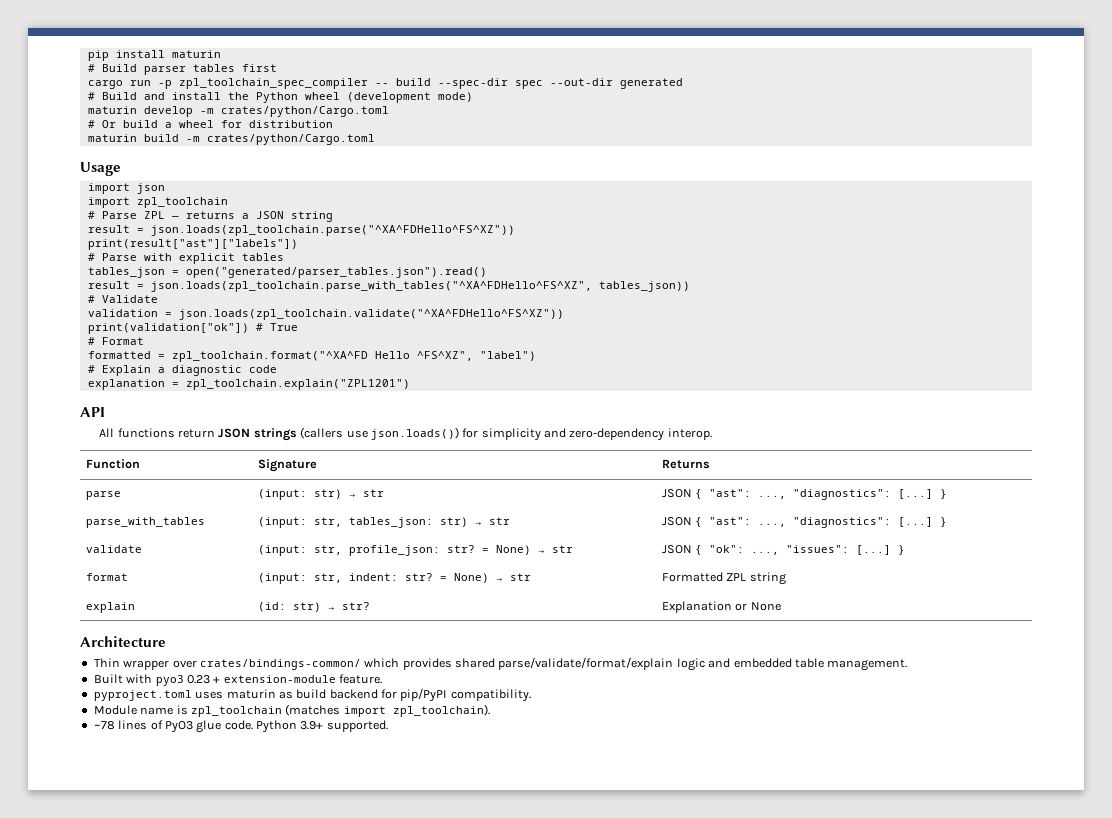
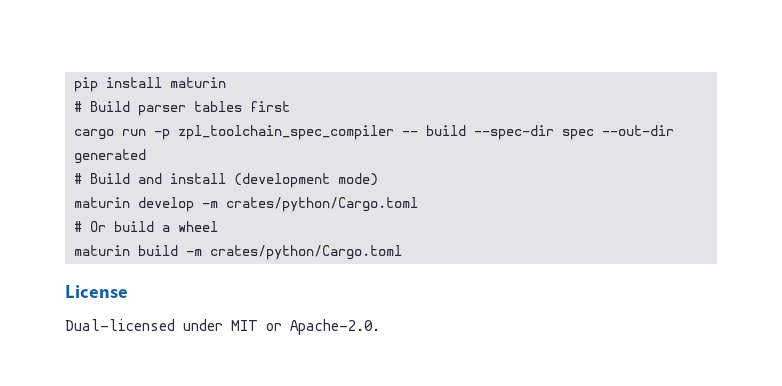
[227,92,340,103] the Python wheel -> (226, 178) none
[220,120,333,128] for distribution -> (218, 226) none
[80,162,121,176] [87,183,165,194] [87,197,228,208] [87,211,333,222] [87,225,515,236] [87,239,298,250] [87,253,284,264] [87,267,487,278] [87,281,690,292] [87,295,158,303] [87,309,564,320] [87,323,298,334] [87,337,144,345] [87,351,536,362] [87,365,277,376] [87,379,410,390] [80,407,105,417] [99,427,712,441] [85,459,140,469] [257,459,317,472] [661,459,710,469] [85,491,121,500] [257,489,384,500] [661,489,948,500] [85,517,205,528] [257,517,510,528] [661,517,948,528] [85,545,142,553] [257,545,573,556] [661,545,906,555] [85,573,128,581] [257,573,531,584] [661,572,786,585] [85,602,135,613] [257,602,370,612] [661,601,781,613] [80,636,166,647] [93,657,908,671] [93,674,382,686] [93,688,531,702] [93,704,490,717] [93,720,388,733] Usage // import json // import zpl_toolchain // # Parse ZPL — returns a JSON string // result = json.loads(zpl_toolchain.parse("^XA^FDHello^FS^XZ")) // print(result["ast"]["labels"]) // # Parse with explicit tables // tables_json = open("generated/parser_tables.json").read() // result = json.loads(zpl_toolchain.parse_with_tables("^XA^FDHello^FS^XZ", tables_json)) // # Validate // validation = json.loads(zpl_toolchain.validate("^XA^FDHello^FS^XZ")) // print(validation["ok"]) # True // # Format // formatted = zpl_toolchain.format("^XA^FD Hello ^FS^XZ", "label") // # Explain a diagnostic code // explanation = zpl_toolchain.explain("ZPL1201") // API // All functions return JSON strings (callers use json.loads()) for simplicity and zero-dependency interop. // Function | Signature | Returns // parse | (input: str) → str | JSON { "ast": ..., "diagnostics": [...] } // parse_with_tables | (input: str, tables_json: str) → str | JSON { "ast": ..., "diagnostics": [...] } // validate | (input: str, profile_json: str? = None) → str | JSON { "ok": ..., "issues": [...] } // format | (input: str, indent: str? = None) → str | Formatted ZPL string // explain | (id: str) → str? | Explanation or None // Architecture // Thin wrapper over crates/bindings-common/ which provides shared parse/validate/format/explain logic and embedded table management. // Built with pyo3 0.23 + extension-module feature. // pyproject.toml uses maturin as build backend for pip/PyPI compatibility. // Module name is zpl_toolchain (matches import zpl_toolchain). // ~78 lines of PyO3 glue code. Python 3.9+ supported. -> [65,285,128,298] [65,319,380,335] License // Dual-licensed under MIT or Apache-2.0.

